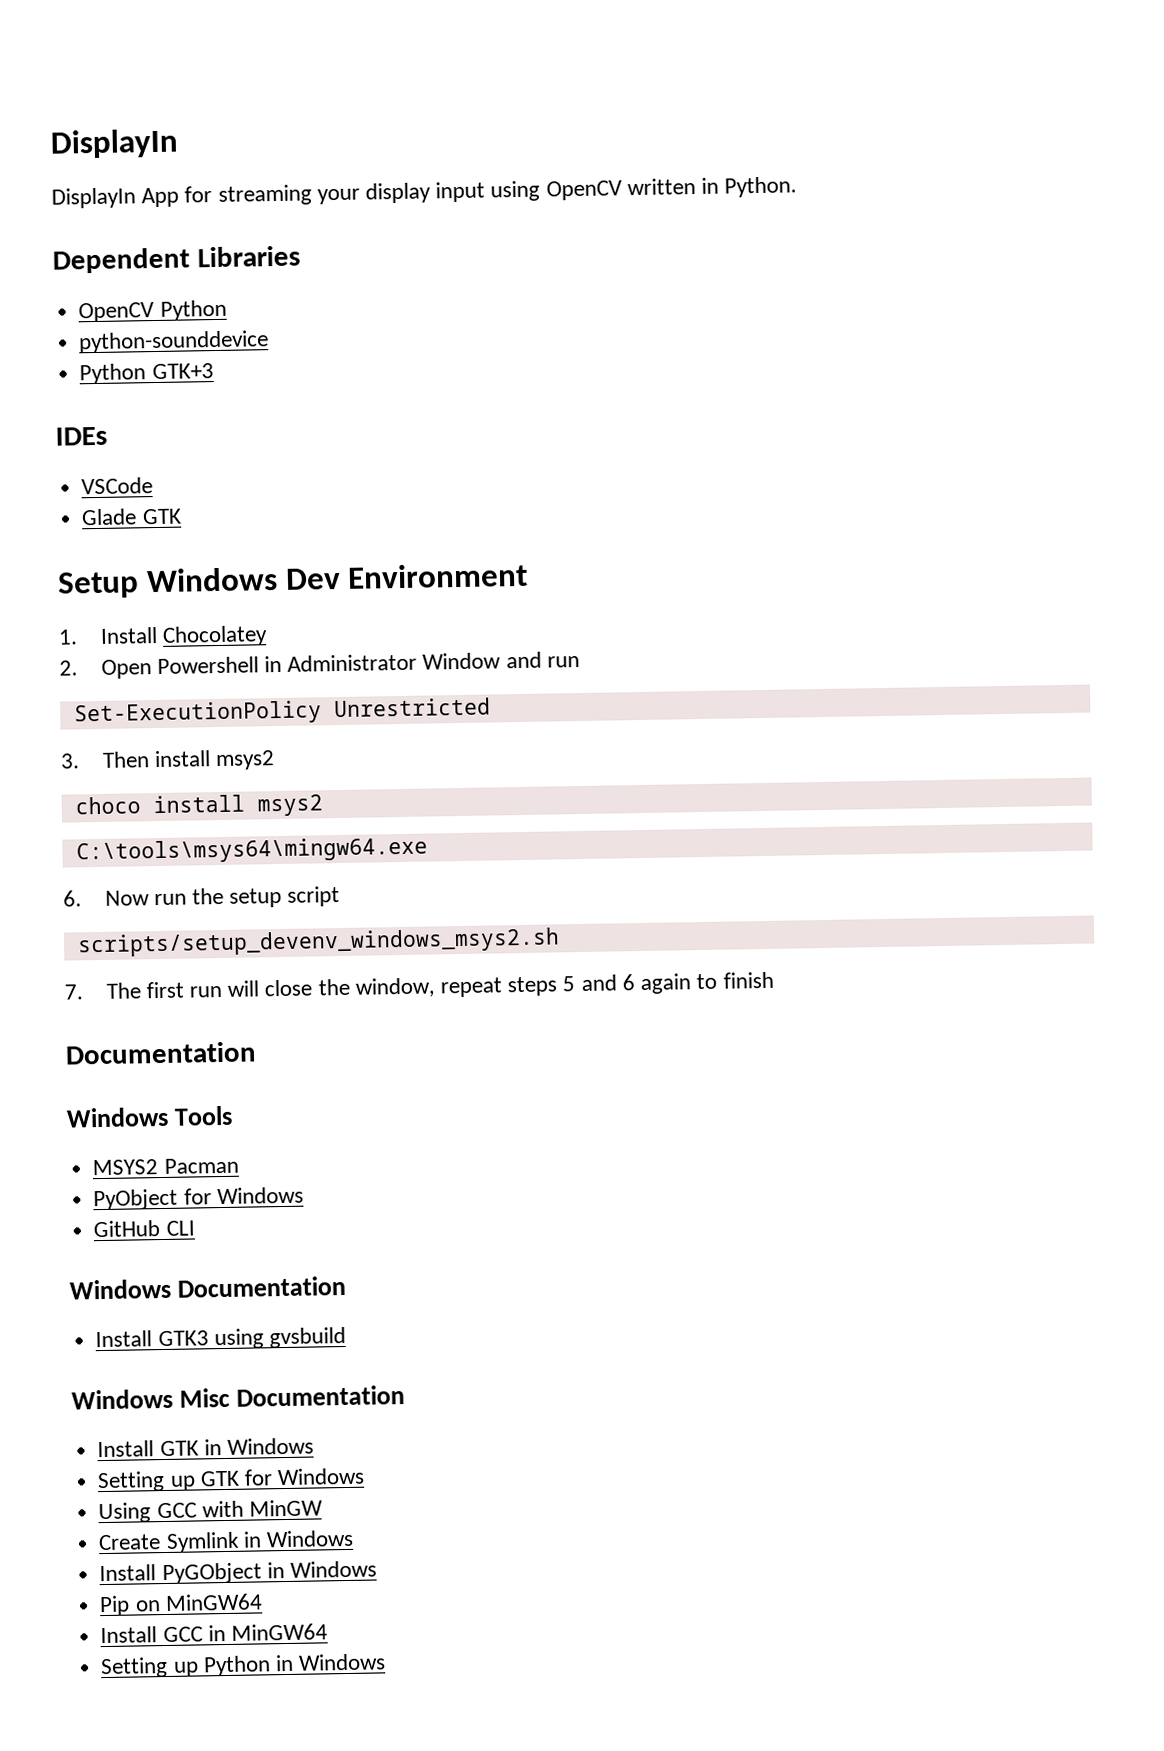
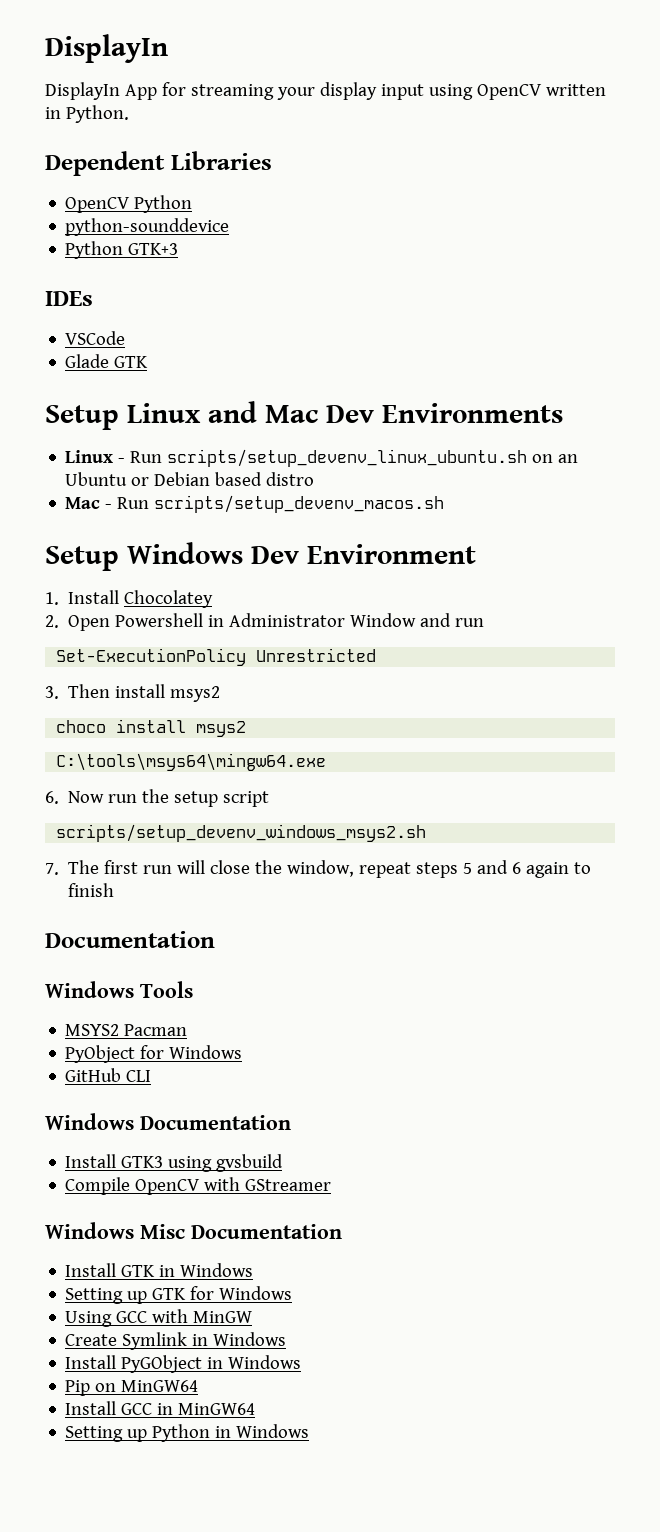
(182, 516) none -> [45,401,563,430] [65,449,579,467] [65,472,315,486] [65,495,445,513] // Setup Linux and Mac Dev Environments // Linux - Run scripts/setup_devenv_linux_ubuntu.sh on an Ubuntu or Debian based distro // Mac - Run scripts/setup_devenv_macos.sh
(346, 1337) none -> [65,1177,332,1195] // Compile OpenCV with GStreamer

